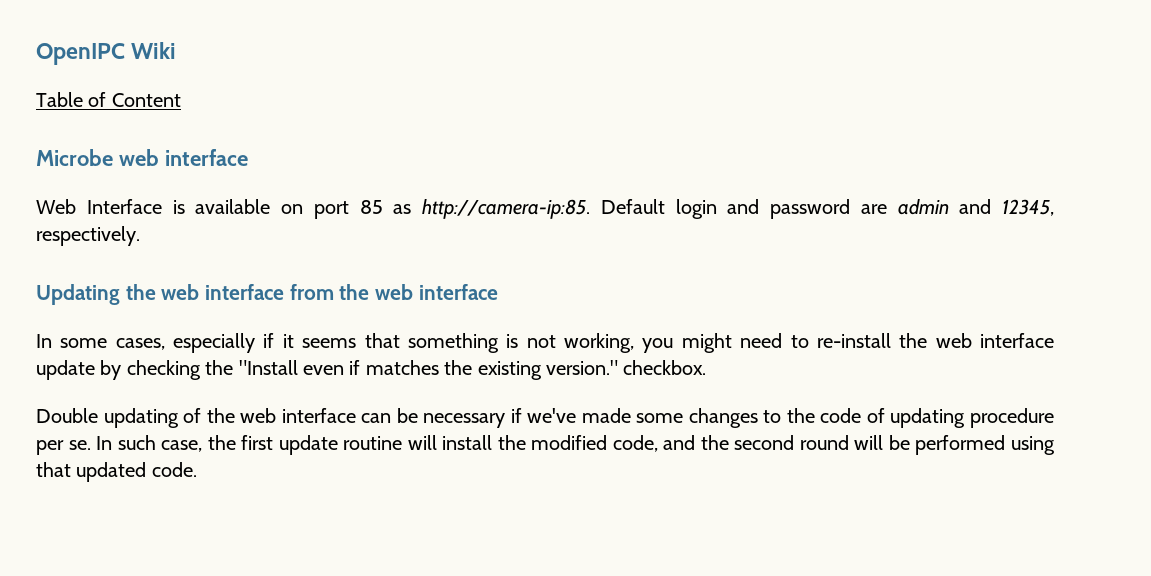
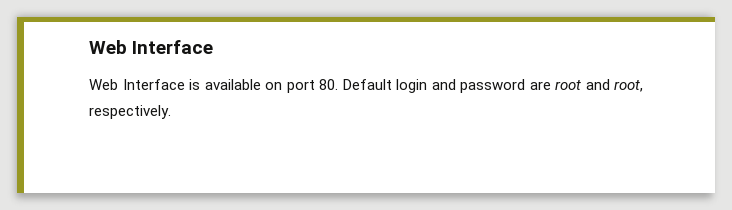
[36,42,177,65] [36,92,181,107] [36,149,248,166] OpenIPC Wiki // Table of Content // Microbe web interface -> [89,40,214,54] Web Interface
[359,199,590,219] 85 as http://camera-ip:85. -> [319,79,338,90] 80.
[897,199,1054,216] [36,226,140,246] [36,284,498,305] [36,333,1054,353] [36,360,707,380] [36,408,1054,428] [36,435,1055,455] [36,462,197,482] admin and 12345, respectively. // Updating the web interface from the web interface // In some cases, especially if it seems that something is not working, you might need to re-install the web interface update by checking the "Install even if matches the existing version." checkbox. // Double updating of the web interface can be necessary if we've made some changes to the code of updating procedure per se. In such case, the first update routine will install the modified code, and the second round will be performed using that updated code. -> [555,79,643,92] [89,105,171,119] root and root, respectively.

